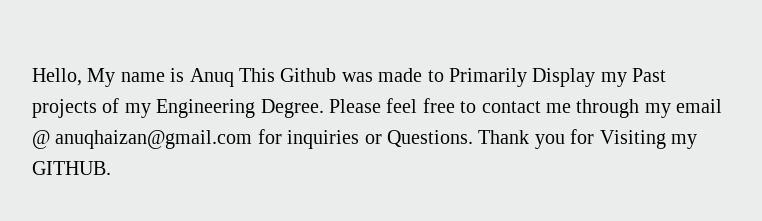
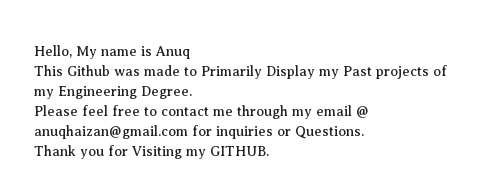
(234, 77) none -> (190, 52) //
(324, 108) none -> (192, 92) //
(473, 138) none -> (364, 132) //

